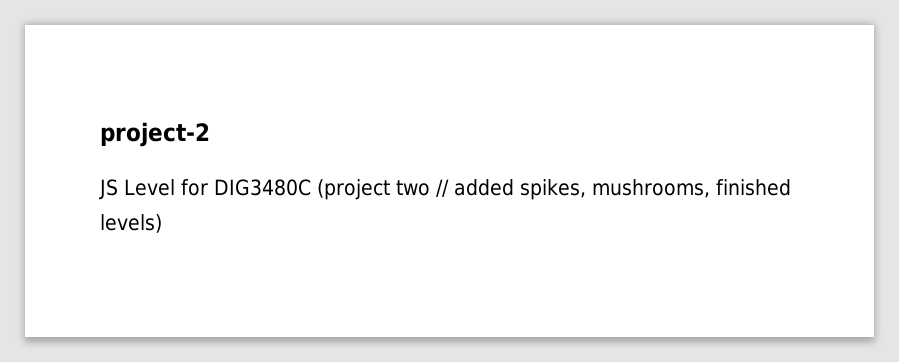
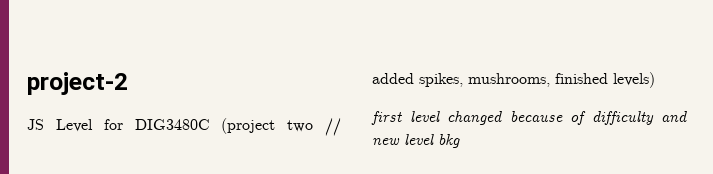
(162, 223) none -> [371,111,687,125] [372,134,460,148] // first level changed because of difficulty and new level bkg

